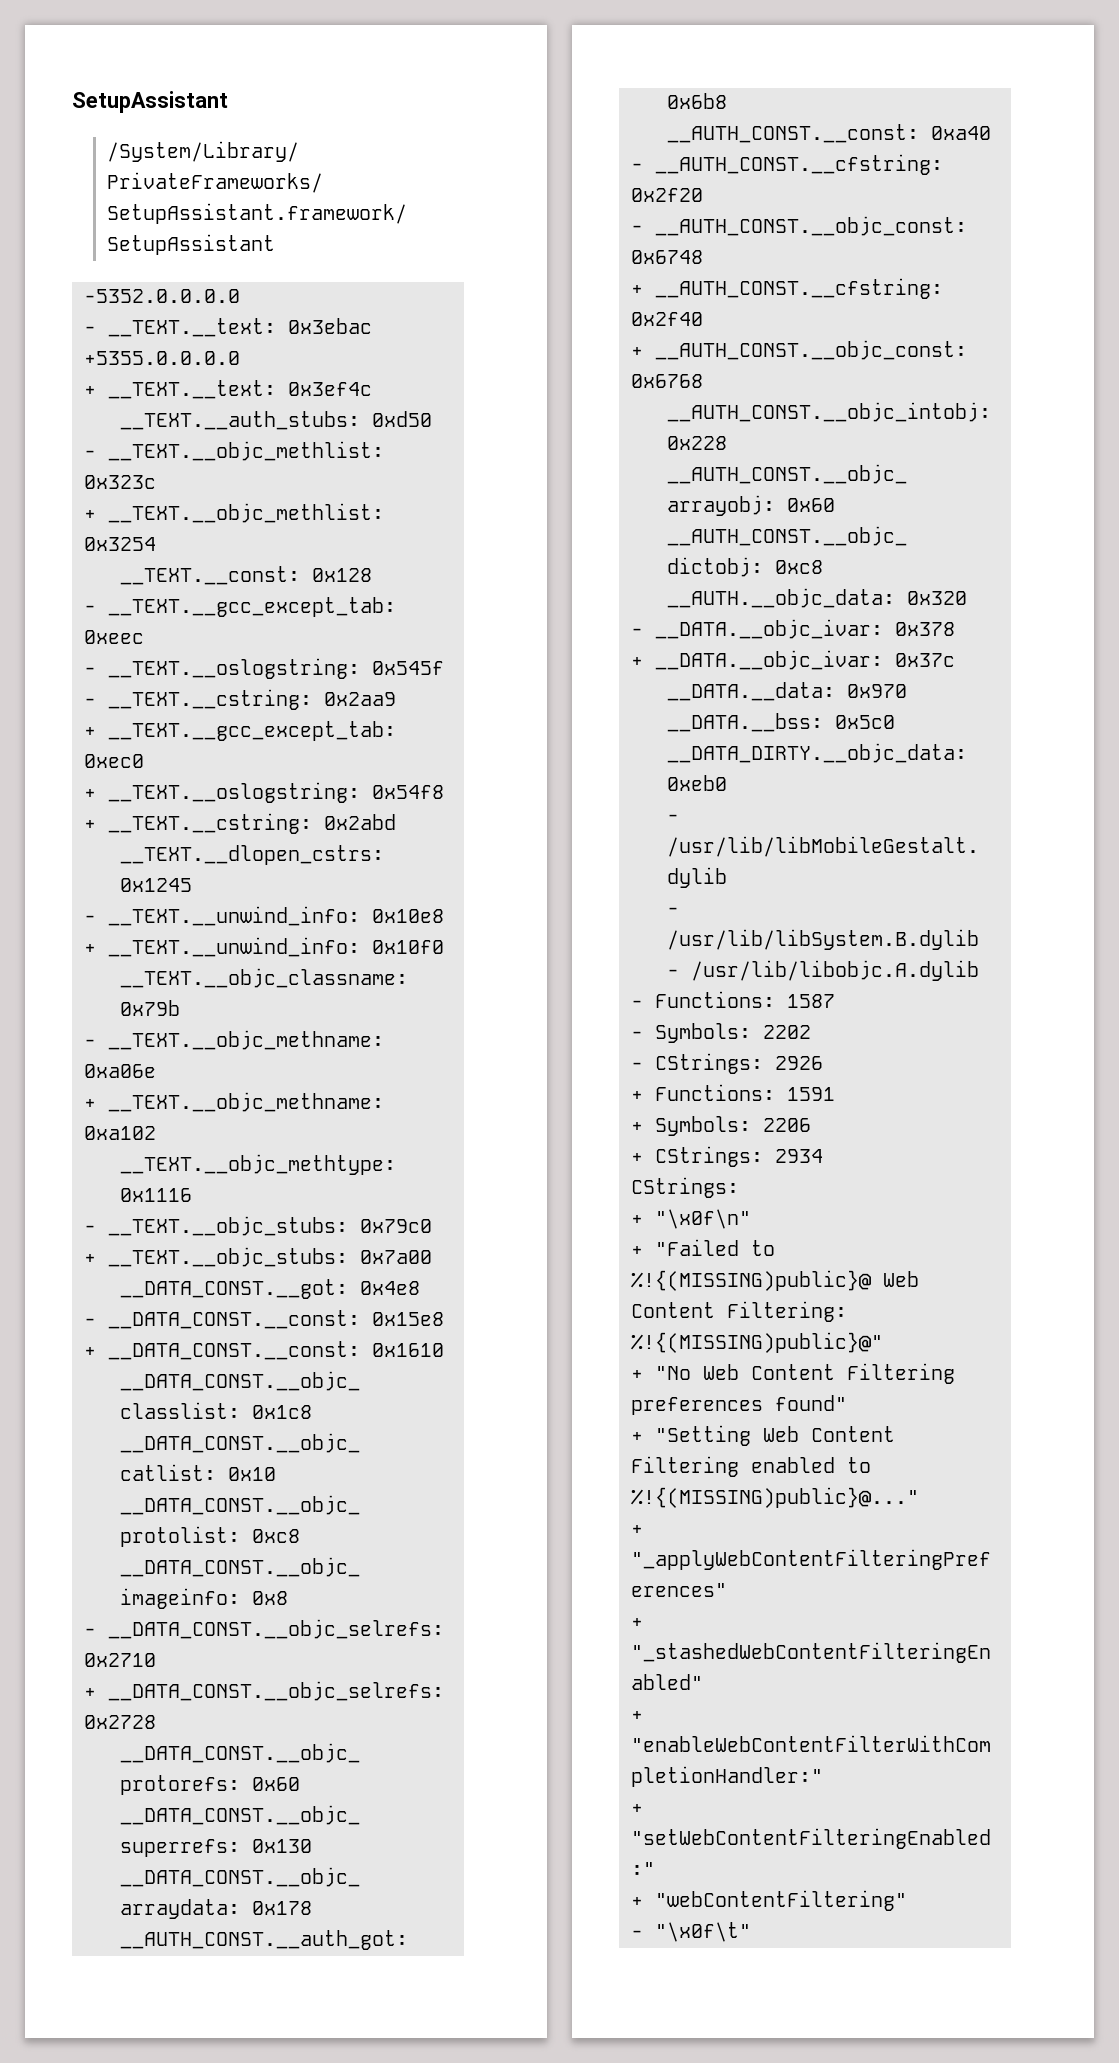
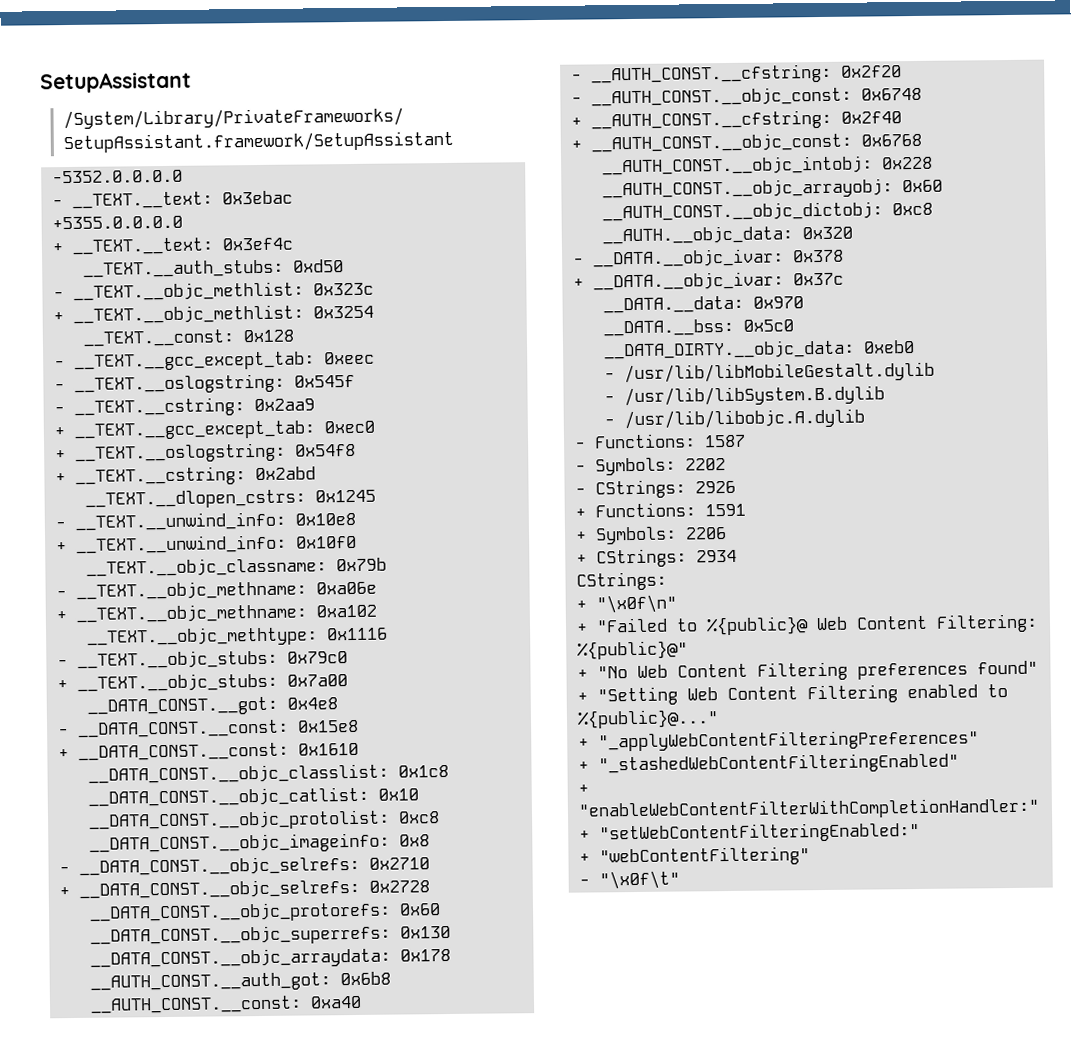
[630,1270,871,1291] %!{(MISSING)public}@ -> [705,616,809,636] %{public}@
[630,1332,883,1353] %!{(MISSING)public}@" -> [576,640,688,660] %{public}@"
[630,1487,919,1508] %!{(MISSING)public}@..." -> [576,709,719,729] %{public}@..."

